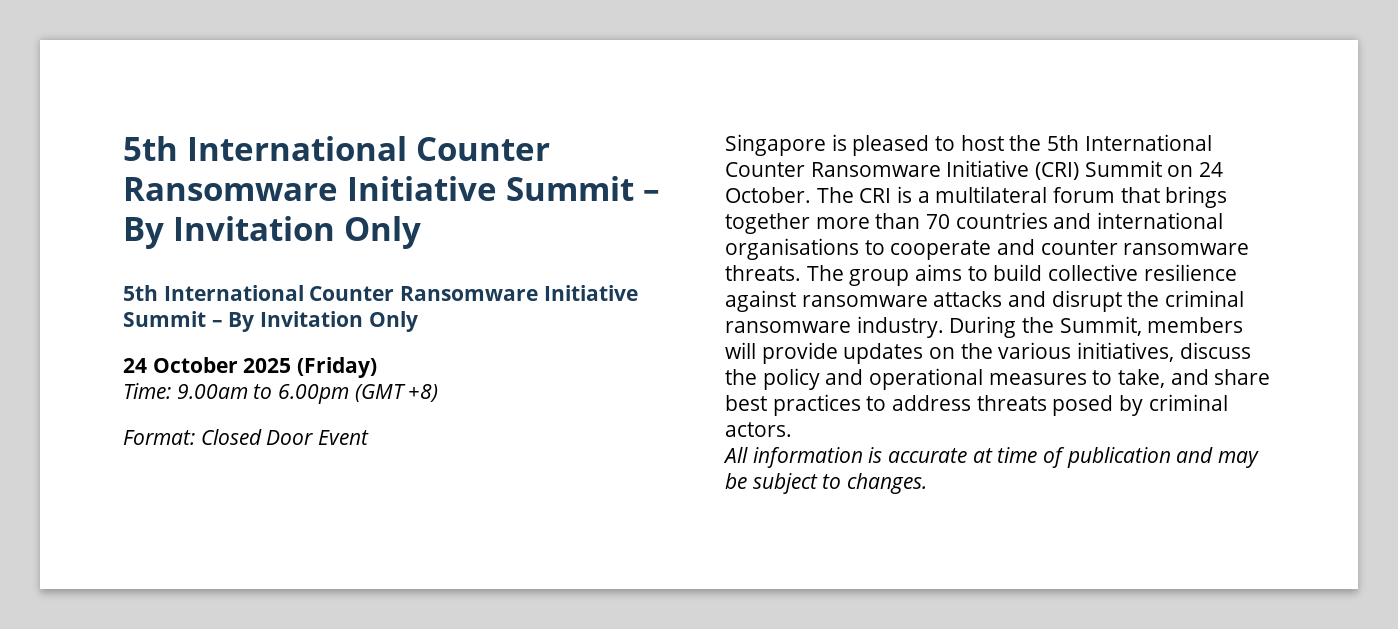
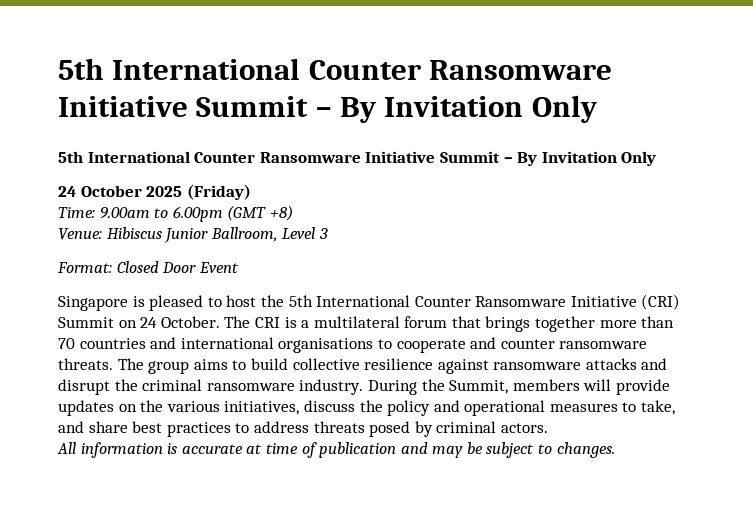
(439, 393) none -> [58,227,328,243] // Venue: Hibiscus Junior Ballroom, Level 3

